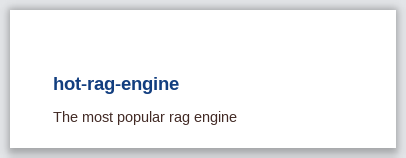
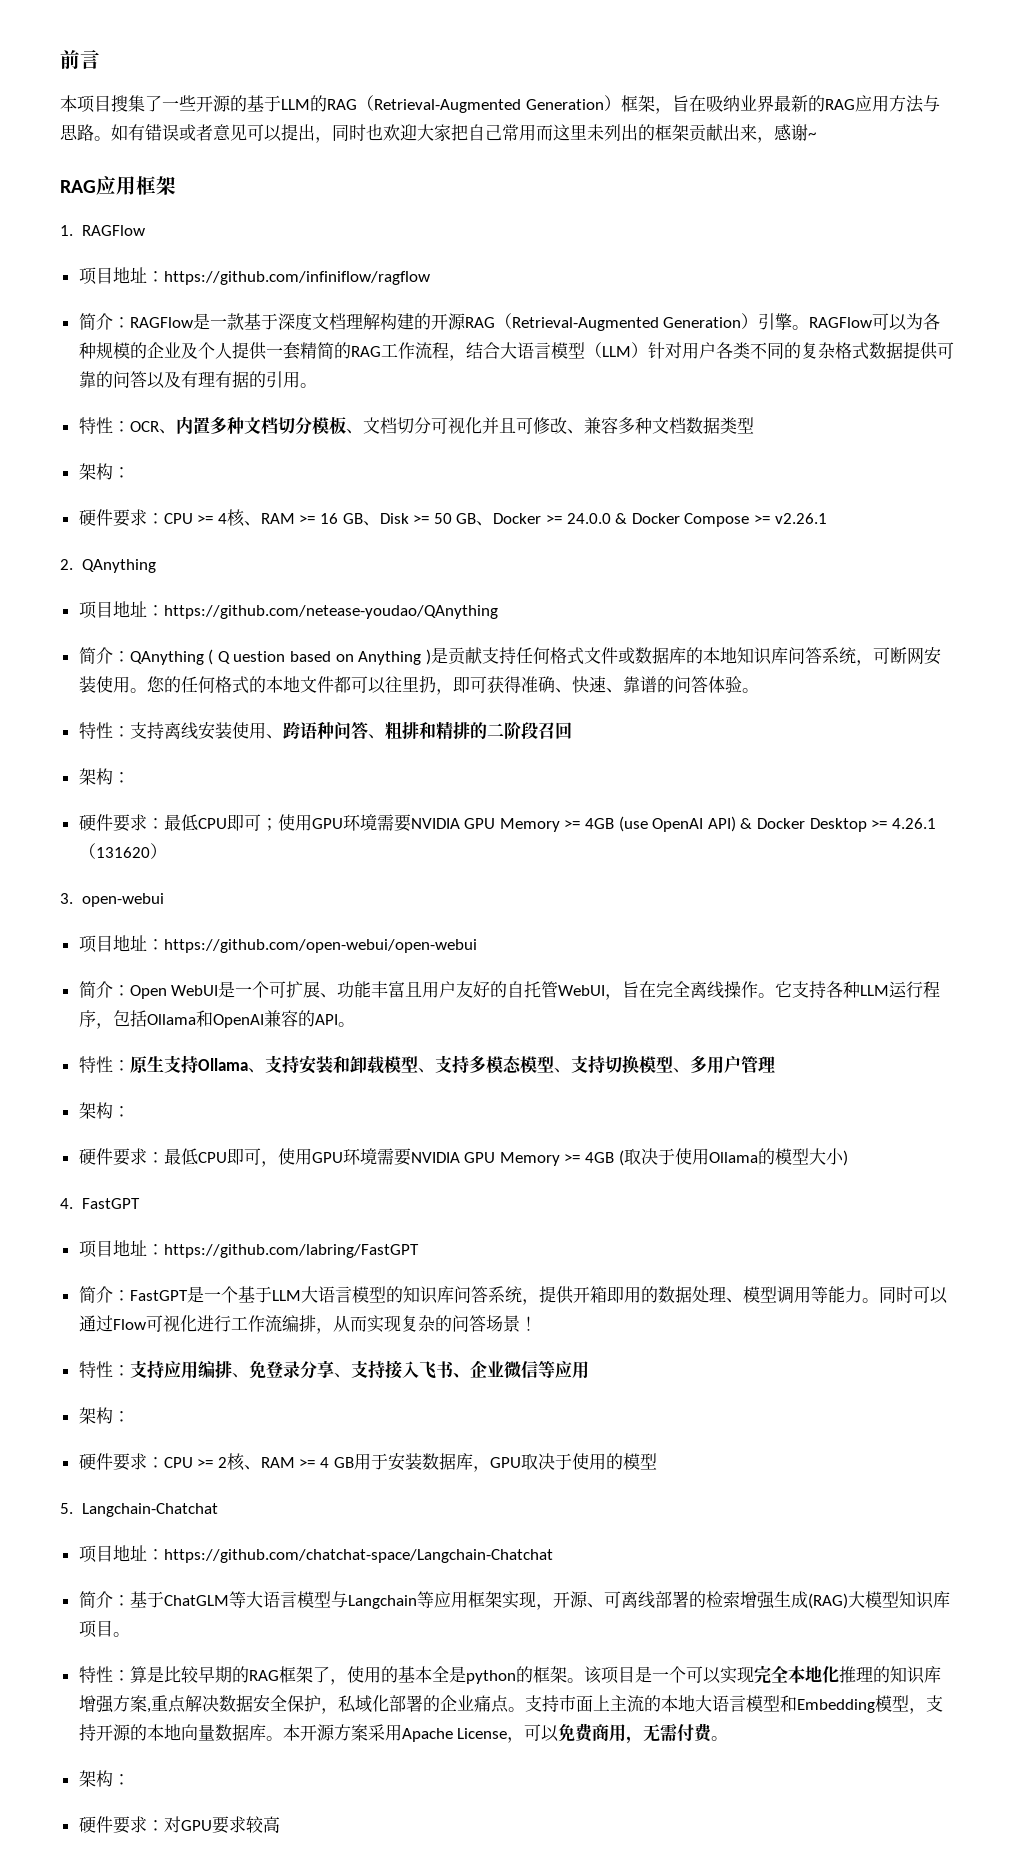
[53,77,179,94] [53,111,237,125] hot-rag-engine // The most popular rag engine -> [60,50,100,69] [60,95,940,114] [60,124,816,143] [60,176,176,195] [60,225,145,236] [78,267,430,285] [78,313,941,331] [78,342,954,361] [78,371,317,389] [78,416,754,435] [78,463,130,480] [78,509,827,527] [60,559,156,573] [78,601,498,619] [78,647,941,666] [78,675,759,695] [78,721,572,740] [78,768,130,785] [78,814,936,832] [78,843,167,859] [60,893,164,907] [78,935,477,953] [78,981,941,1000] [78,1010,355,1029] [78,1055,775,1074] [78,1102,130,1119] [78,1148,848,1167] [60,1198,140,1209] [78,1240,419,1258] [78,1286,948,1305] [78,1315,537,1334] [78,1360,589,1379] [78,1407,130,1424] [78,1453,657,1472] [60,1503,218,1517] [78,1545,553,1563] [78,1591,950,1610] [78,1620,130,1638] [78,1665,941,1685] [78,1695,943,1714] [78,1723,729,1744] [78,1770,130,1787] [78,1816,280,1834] 前言 // 本项目搜集了一些开源的基于LLM的RAG（Retrieval-Augmented Generation）框架，旨在吸纳业界最新的RAG应用方法与思路。如有错误或者意见可以提出，同时也欢迎大家把自己常用而这里未列出的框架贡献出来，感谢~ // RAG应用框架 // 1. RAGFlow // 项目地址：https://github.com/infiniflow/ragflow // 简介：RAGFlow是一款基于深度文档理解构建的开源RAG（Retrieval-Augmented Generation）引擎。RAGFlow可以为各种规模的企业及个人提供一套精简的RAG工作流程，结合大语言模型（LLM）针对用户各类不同的复杂格式数据提供可靠的问答以及有理有据的引用。 // 特性：OCR、内置多种文档切分模板、文档切分可视化并且可修改、兼容多种文档数据类型 // 架构： // 硬件要求：CPU >= 4核、RAM >= 16 GB、Disk >= 50 GB、Docker >= 24.0.0 & Docker Compose >= v2.26.1 // 2. QAnything // 项目地址：https://github.com/netease-youdao/QAnything // 简介：QAnything ( Q uestion based on Anything )是贡献支持任何格式文件或数据库的本地知识库问答系统，可断网安装使用。您的任何格式的本地文件都可以往里扔，即可获得准确、快速、靠谱的问答体验。 // 特性：支持离线安装使用、跨语种问答、粗排和精排的二阶段召回 // 架构： // 硬件要求：最低CPU即可；使用GPU环境需要NVIDIA GPU Memory >= 4GB (use OpenAI API) & Docker Desktop >= 4.26.1（131620） // 3. open-webui // 项目地址：https://github.com/open-webui/open-webui // 简介：Open WebUI是一个可扩展、功能丰富且用户友好的自托管WebUI，旨在完全离线操作。它支持各种LLM运行程序，包括Ollama和OpenAI兼容的API。 // 特性：原生支持Ollama、支持安装和卸载模型、支持多模态模型、支持切换模型、多用户管理 // 架构： // 硬件要求：最低CPU即可，使用GPU环境需要NVIDIA GPU Memory >= 4GB (取决于使用Ollama的模型大小) // 4. FastGPT // 项目地址：https://github.com/labring/FastGPT // 简介：FastGPT是一个基于LLM大语言模型的知识库问答系统，提供开箱即用的数据处理、模型调用等能力。同时可以通过Flow可视化进行工作流编排，从而实现复杂的问答场景！ // 特性：支持应用编排、免登录分享、支持接入飞书、企业微信等应用 // 架构： // 硬件要求：CPU >= 2核、RAM >= 4 GB用于安装数据库，GPU取决于使用的模型 // 5. Langchain-Chatchat // 项目地址：https://github.com/chatchat-space/Langchain-Chatchat // 简介：基于ChatGLM等大语言模型与Langchain等应用框架实现，开源、可离线部署的检索增强生成(RAG)大模型知识库项目。 // 特性：算是比较早期的RAG框架了，使用的基本全是python的框架。该项目是一个可以实现完全本地化推理的知识库增强方案,重点解决数据安全保护，私域化部署的企业痛点。支持市面上主流的本地大语言模型和Embedding模型，支持开源的本地向量数据库。本开源方案采用Apache License，可以免费商用，无需付费。 // 架构： // 硬件要求：对GPU要求较高

